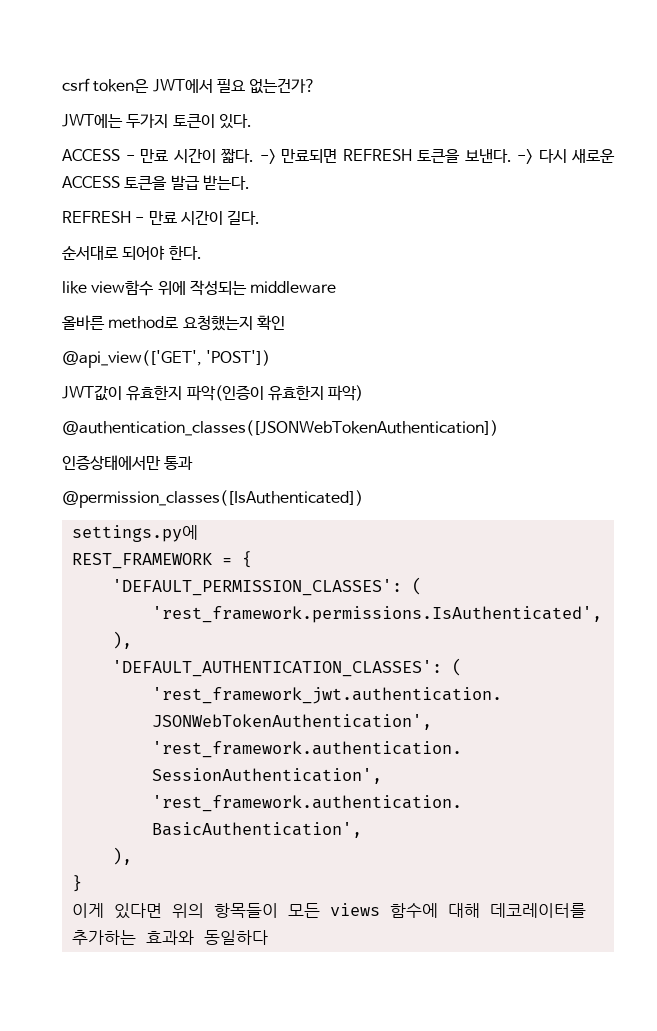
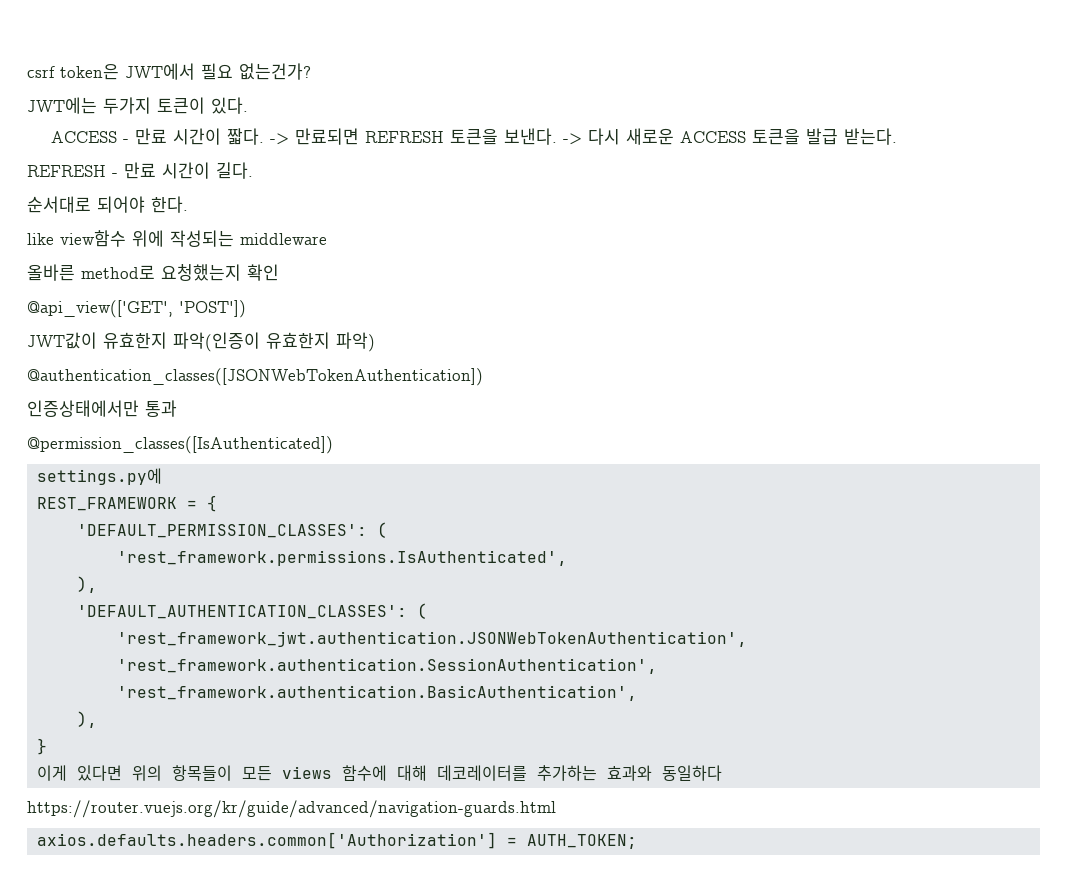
(268, 937) none -> [27,800,556,818] [37,832,638,849] // https://router.vuejs.org/kr/guide/advanced/navigation-guards.html // axios.defaults.headers.common['Authorization'] = AUTH_TOKEN;

